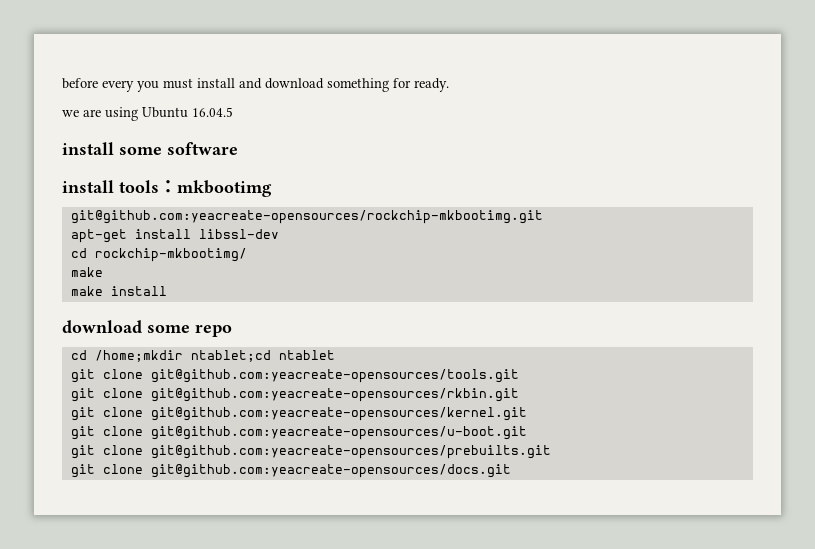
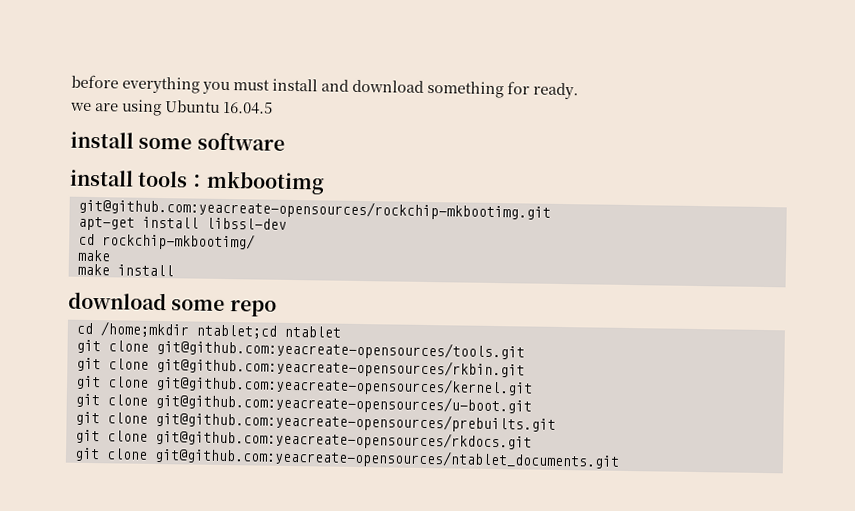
[102,80,134,92] every -> [122,76,200,94] everything
[150,464,511,478] git@github.com:yeacreate-opensources/docs.git -> [154,428,532,451] [73,446,620,470] git@github.com:yeacreate-opensources/rkdocs.git // git clone git@github.com:yeacreate-opensources/ntablet_documents.git

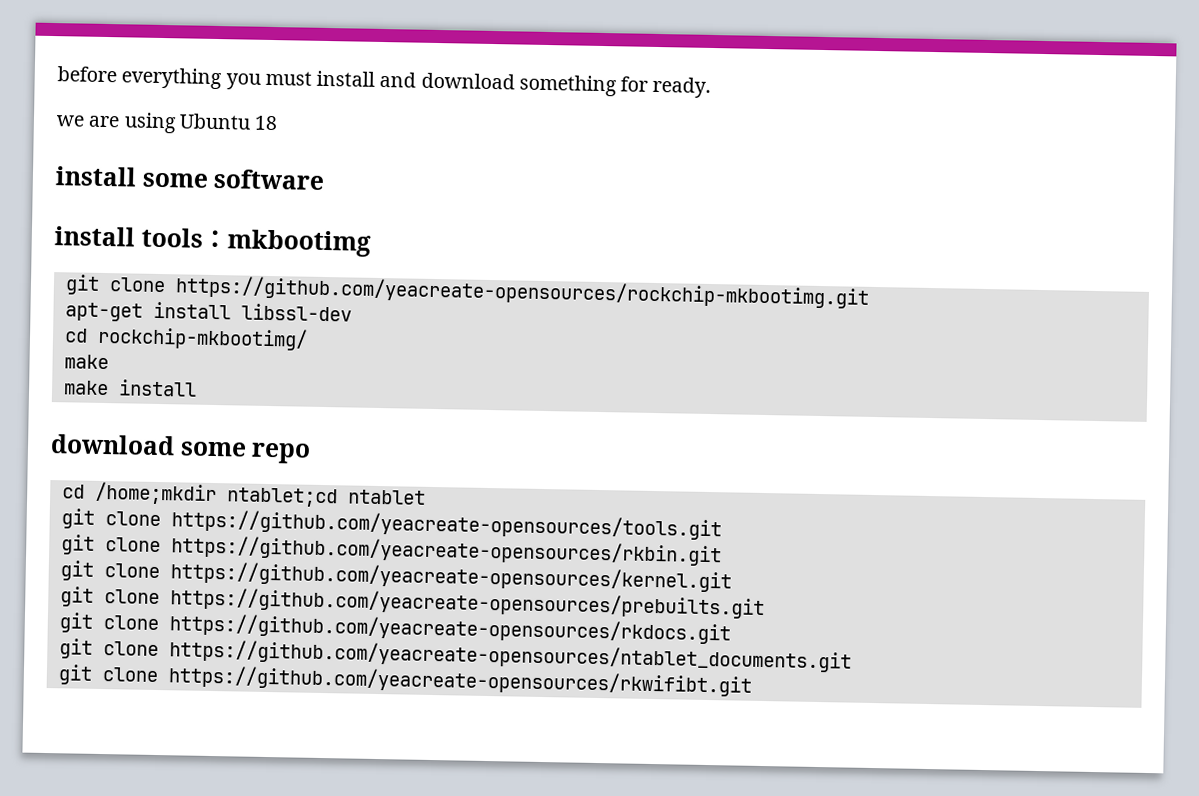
[223,101,273,115] 16.04.5 -> [254,115,279,131] 18
[77,197,551,221] git@github.com:yeacreate-opensources/rockchip-mkbootimg.git -> [64,274,870,309] git clone https://github.com/yeacreate-opensources/rockchip-mkbootimg.git
[155,338,525,361] [75,356,525,379] [74,374,533,397] [74,392,532,415] [74,410,556,433] [74,428,532,451] [73,446,620,470] git@github.com:yeacreate-opensources/tools.git // git clone git@github.com:yeacreate-opensources/rkbin.git // git clone git@github.com:yeacreate-opensources/kernel.git // git clone git@github.com:yeacreate-opensources/u-boot.git // git clone git@github.com:yeacreate-opensources/prebuilts.git // git clone git@github.com:yeacreate-opensources/rkdocs.git // git clone git@github.com:yeacreate-opensources/ntablet_documents.git -> [170,509,722,541] [60,534,722,567] [59,560,732,593] [59,586,765,620] [58,612,731,645] [58,638,852,673] [57,664,752,697] https://github.com/yeacreate-opensources/tools.git // git clone https://github.com/yeacreate-opensources/rkbin.git // git clone https://github.com/yeacreate-opensources/kernel.git // git clone https://github.com/yeacreate-opensources/prebuilts.git // git clone https://github.com/yeacreate-opensources/rkdocs.git // git clone https://github.com/yeacreate-opensources/ntablet_documents.git // git clone https://github.com/yeacreate-opensources/rkwifibt.git

